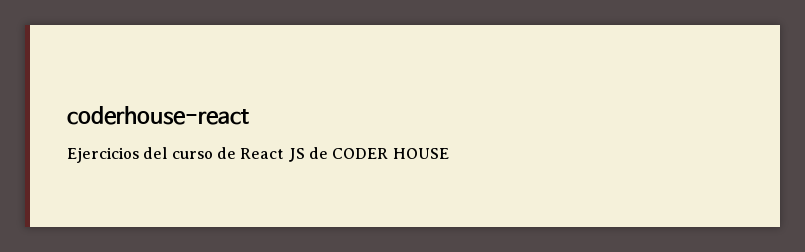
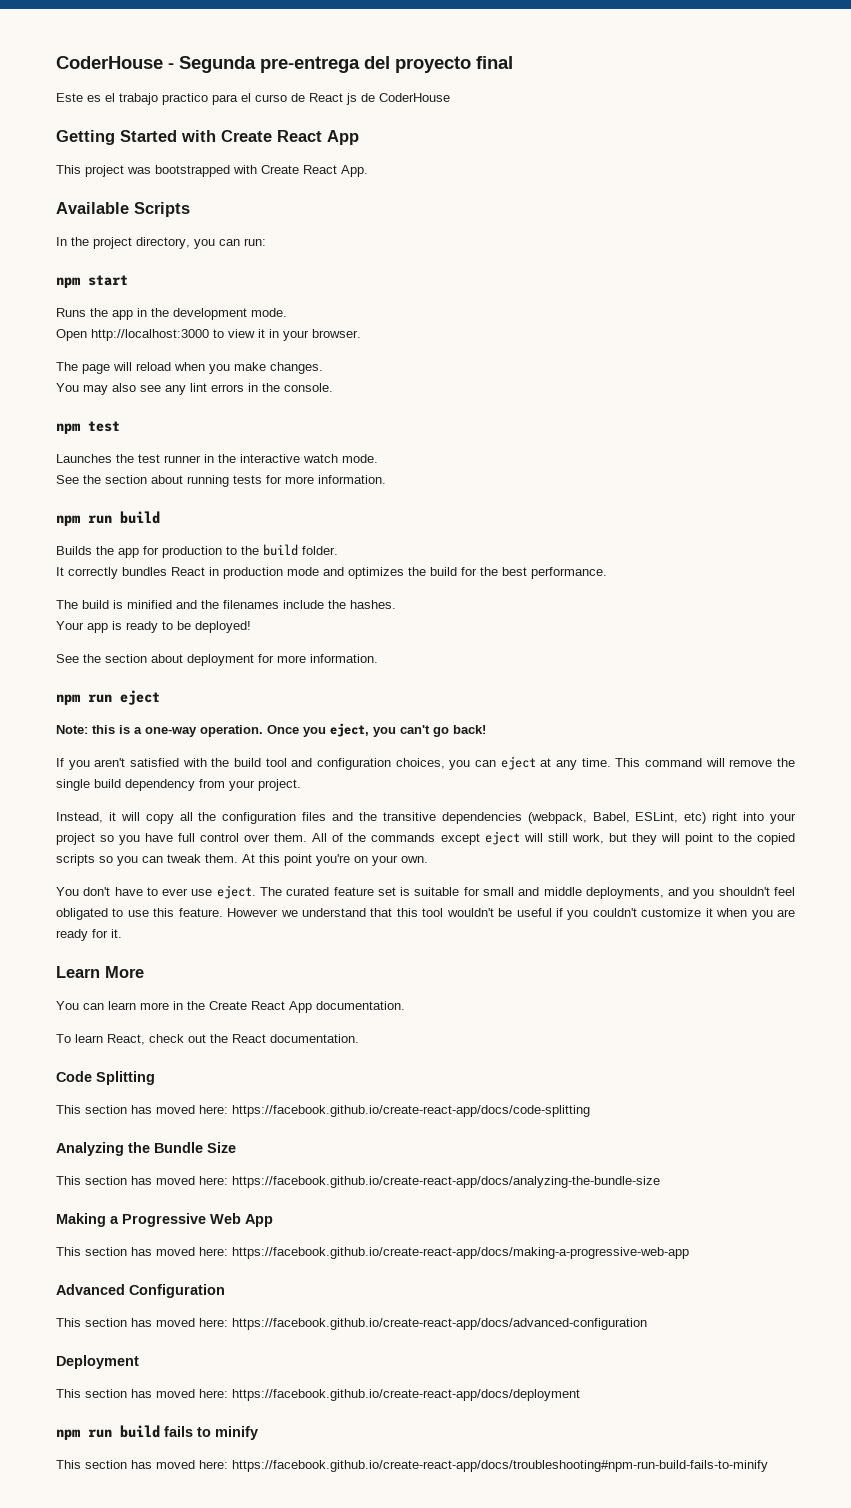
[67,106,249,125] [67,147,449,163] coderhouse-react // Ejercicios del curso de React JS de CODER HOUSE -> [56,56,513,73] [56,93,450,105] [56,130,359,145] [56,165,368,177] [56,202,190,217] [56,237,266,249] [56,275,128,288] [56,308,287,320] [56,329,361,341] [56,362,323,374] [56,383,333,395] [56,421,120,434] [56,454,378,463] [56,475,386,487] [56,511,160,526] [56,544,338,558] [56,567,607,579] [56,600,396,609] [56,621,251,633] [56,654,378,666] [56,690,160,705] [56,723,486,737] [56,756,795,770] [56,779,301,791] [56,812,797,824] [56,831,796,845] [56,854,428,866] [56,885,796,899] [56,908,796,920] [56,929,122,941] [56,966,144,978] [56,1001,405,1013] [56,1034,359,1045] [56,1071,155,1085] [56,1105,590,1117] [56,1142,236,1156] [56,1176,660,1188] [56,1213,273,1227] [56,1247,689,1259] [56,1284,225,1298] [56,1318,647,1330] [56,1355,139,1369] [56,1389,580,1401] [56,1425,258,1440] [56,1460,768,1472] CoderHouse - Segunda pre-entrega del proyecto final // Este es el trabajo practico para el curso de React js de CoderHouse // Getting Started with Create React App // This project was bootstrapped with Create React App. // Available Scripts // In the project directory, you can run: // npm start // Runs the app in the development mode. // Open http://localhost:3000 to view it in your browser. // The page will reload when you make changes. // You may also see any lint errors in the console. // npm test // Launches the test runner in the interactive watch mode. // See the section about running tests for more information. // npm run build // Builds the app for production to the build folder. // It correctly bundles React in production mode and optimizes the build for the best performance. // The build is minified and the filenames include the hashes. // Your app is ready to be deployed! // See the section about deployment for more information. // npm run eject // Note: this is a one-way operation. Once you eject, you can't go back! // If you aren't satisfied with the build tool and configuration choices, you can eject at any time. This command will remove the single build dependency from your project. // Instead, it will copy all the configuration files and the transitive dependencies (webpack, Babel, ESLint, etc) right into your project so you have full control over them. All of the commands except eject will still work, but they will point to the copied scripts so you can tweak them. At this point you're on your own. // You don't have to ever use eject. The curated feature set is suitable for small and middle deployments, and you shouldn't feel obligated to use this feature. However we understand that this tool wouldn't be useful if you couldn't customize it when you are ready for it. // Learn More // You can learn more in the Create React App documentation. // To learn React, check out the React documentation. // Code Splitting // This section has moved here: https://facebook.github.io/create-react-app/docs/code-splitting // Analyzing the Bundle Size // This section has moved here: https://facebook.github.io/create-react-app/docs/analyzing-the-bundle-size // Making a Progressive Web App // This section has moved here: https://facebook.github.io/create-react-app/docs/making-a-progressive-web-app // Advanced Configuration // This section has moved here: https://facebook.github.io/create-react-app/docs/advanced-configuration // Deployment // This section has moved here: https://facebook.github.io/create-react-app/docs/deployment // npm run build fails to minify // This section has moved here: https://facebook.github.io/create-react-app/docs/troubleshooting#npm-run-build-fails-to-minify

